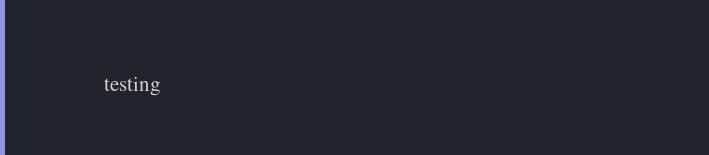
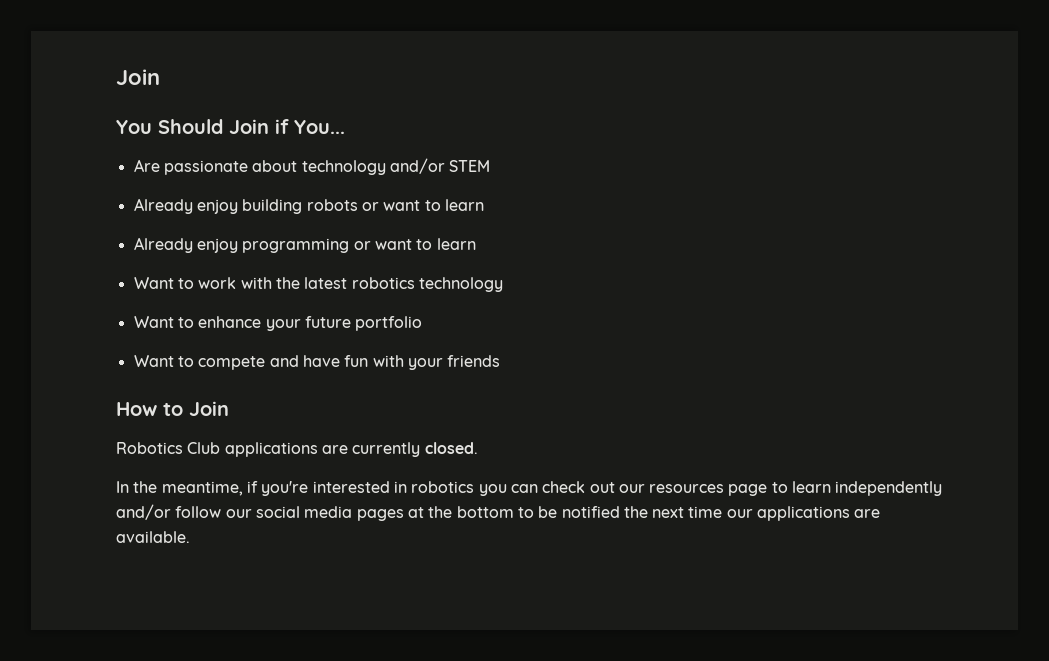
[104,76,161,96] testing -> [116,69,160,85] [116,119,345,134] [133,158,491,175] [133,198,484,214] [133,237,476,253] [133,277,503,292] [133,316,423,331] [133,355,501,370] [116,401,229,416] [116,442,478,457] [116,481,943,496] [116,504,881,521] [116,531,190,543] Join // You Should Join if You... // Are passionate about technology and/or STEM // Already enjoy building robots or want to learn // Already enjoy programming or want to learn // Want to work with the latest robotics technology // Want to enhance your future portfolio // Want to compete and have fun with your friends // How to Join // Robotics Club applications are currently closed. // In the meantime, if you're interested in robotics you can check out our resources page to learn independently and/or follow our social media pages at the bottom to be notified the next time our applications are available.

